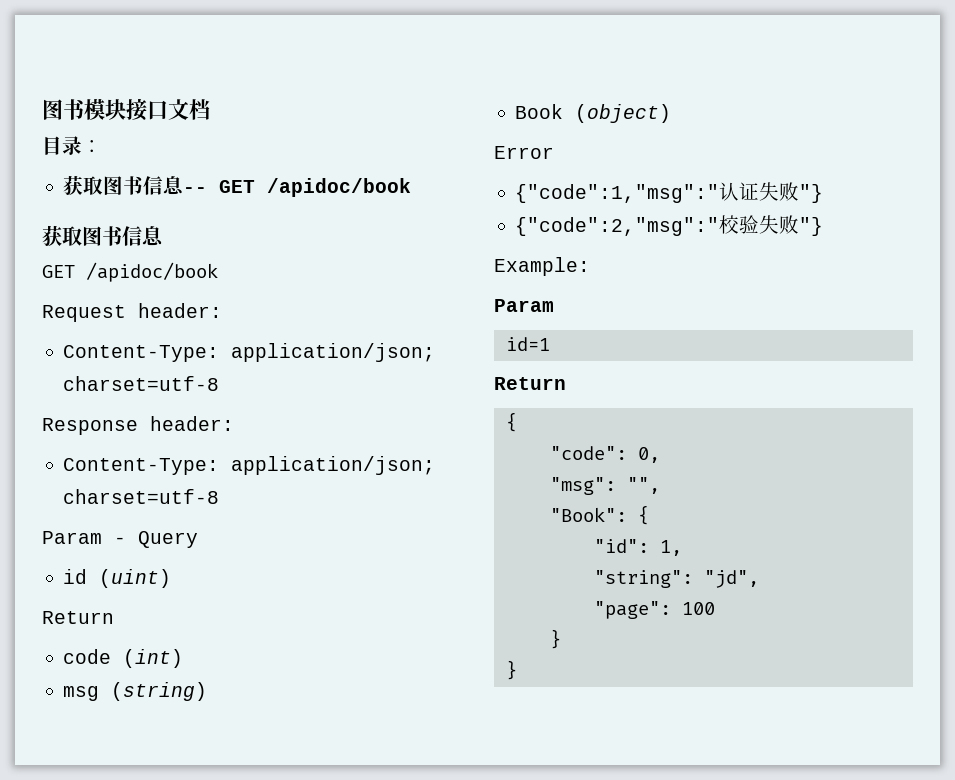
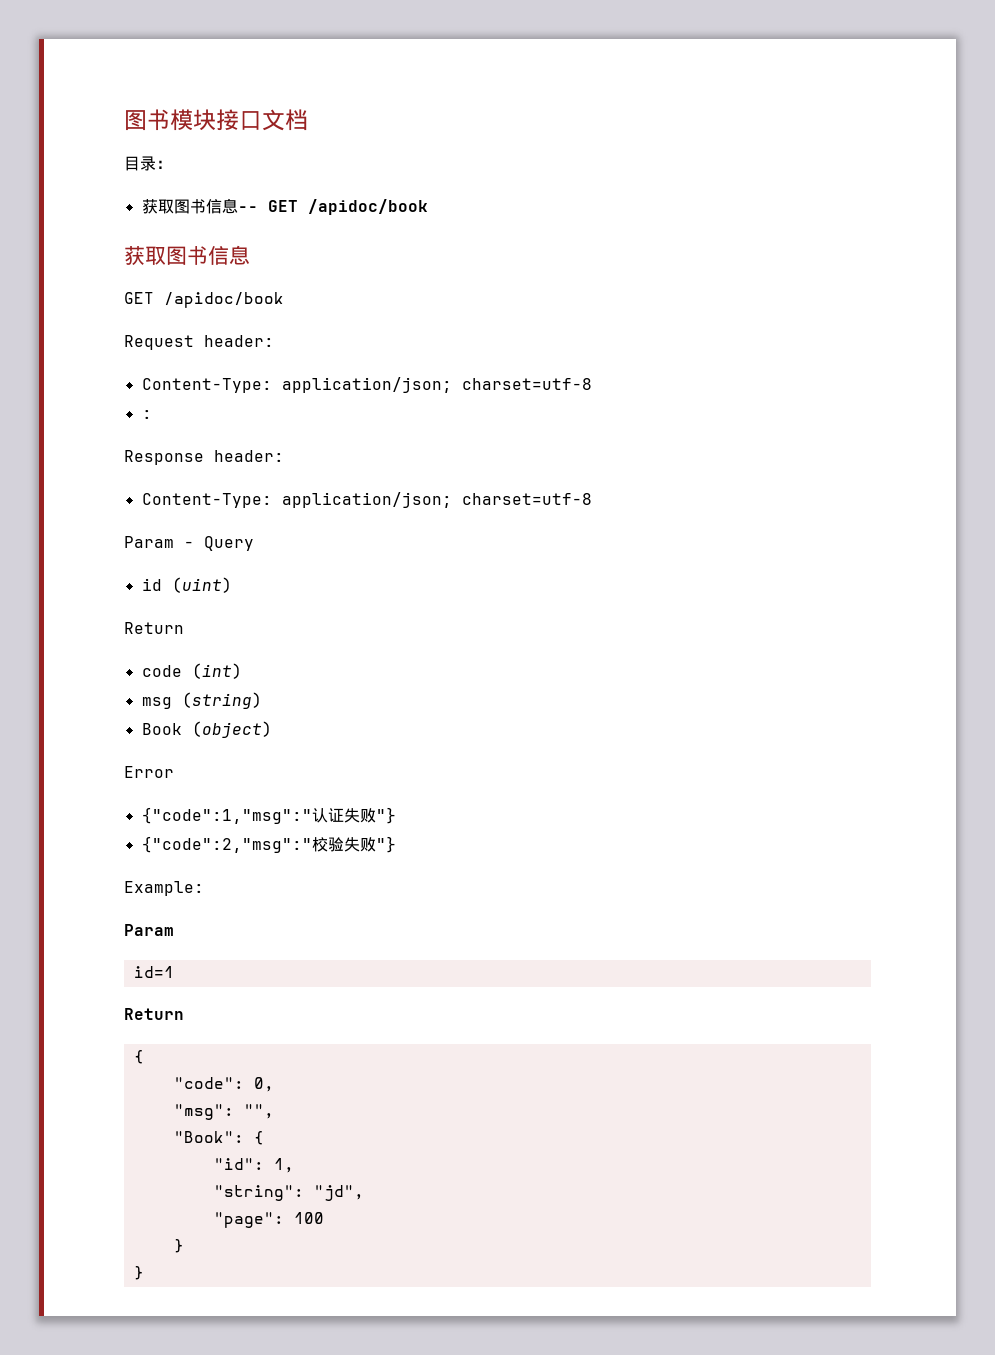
(220, 383) none -> [141,410,152,419] // :

